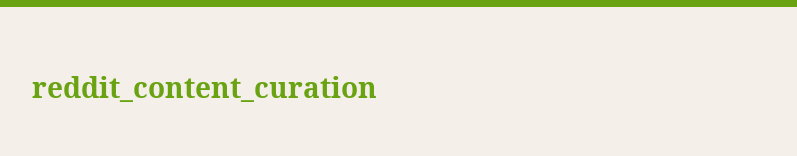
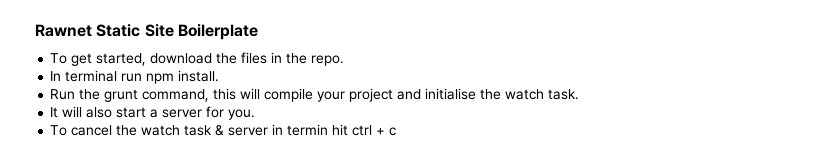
[32,76,377,102] reddit_content_curation -> [35,24,258,40] [50,52,345,66] [50,70,220,84] [50,88,580,102] [50,106,256,120] [50,124,397,136] Rawnet Static Site Boilerplate // To get started, download the files in the repo. // In terminal run npm install. // Run the grunt command, this will compile your project and initialise the watch task. // It will also start a server for you. // To cancel the watch task & server in termin hit ctrl + c

